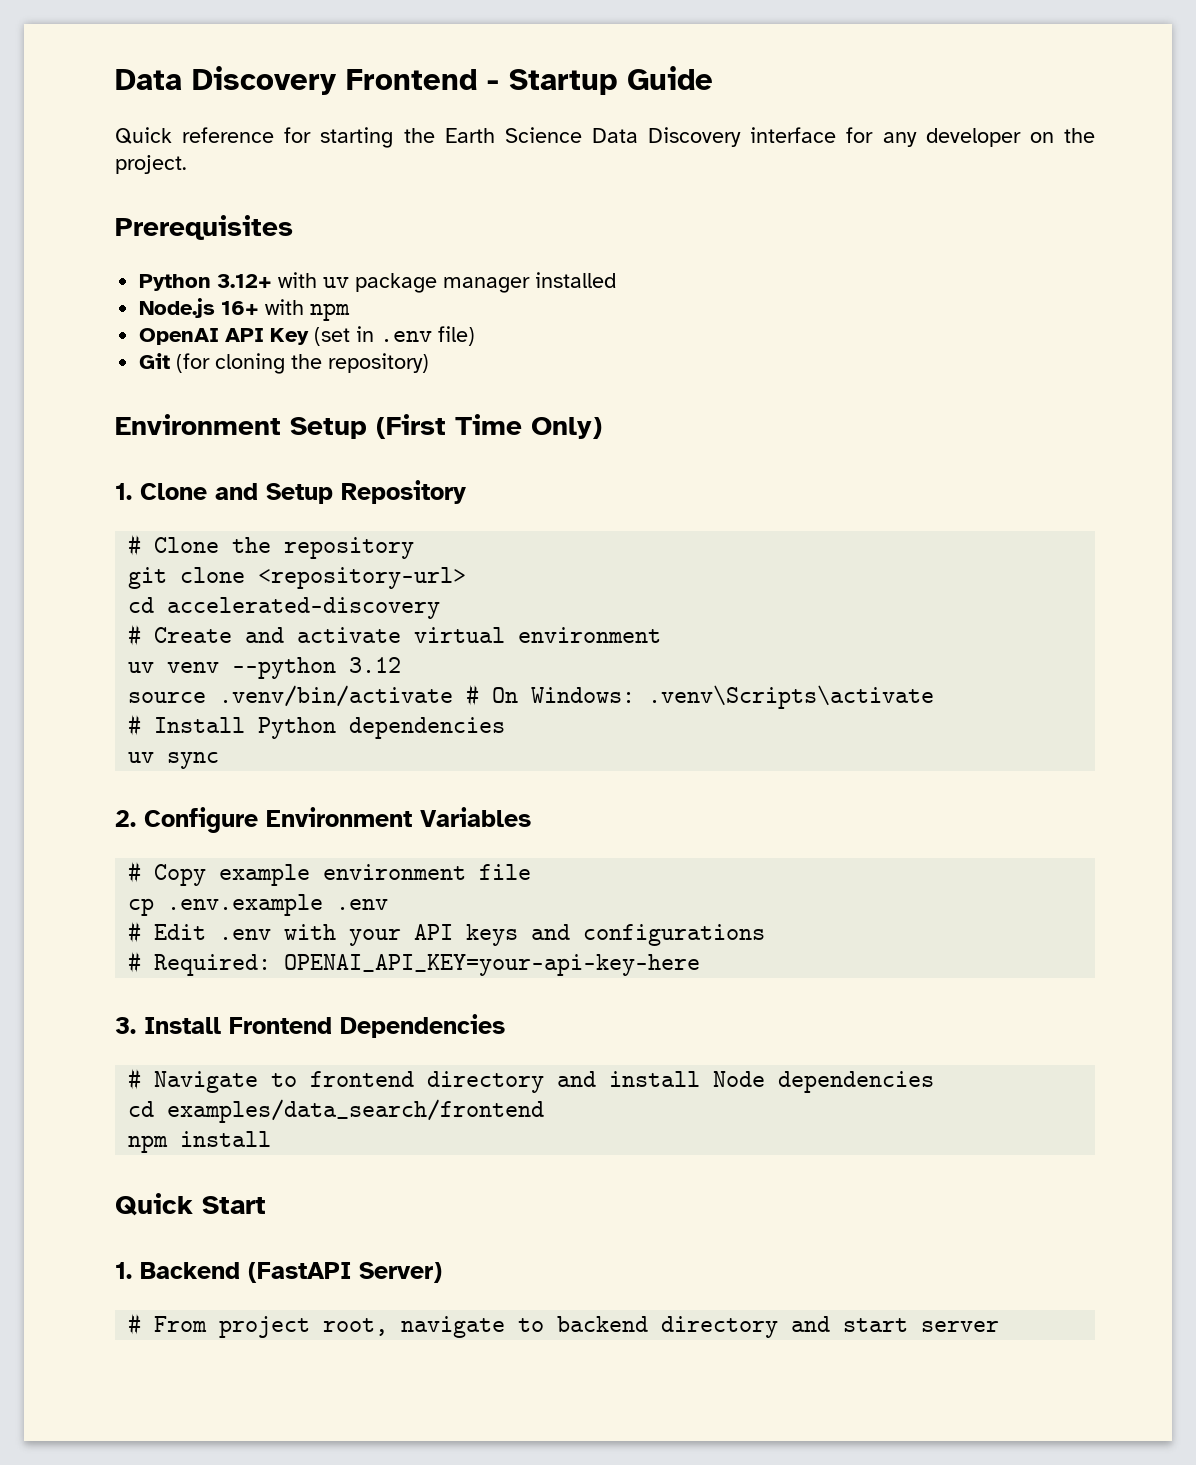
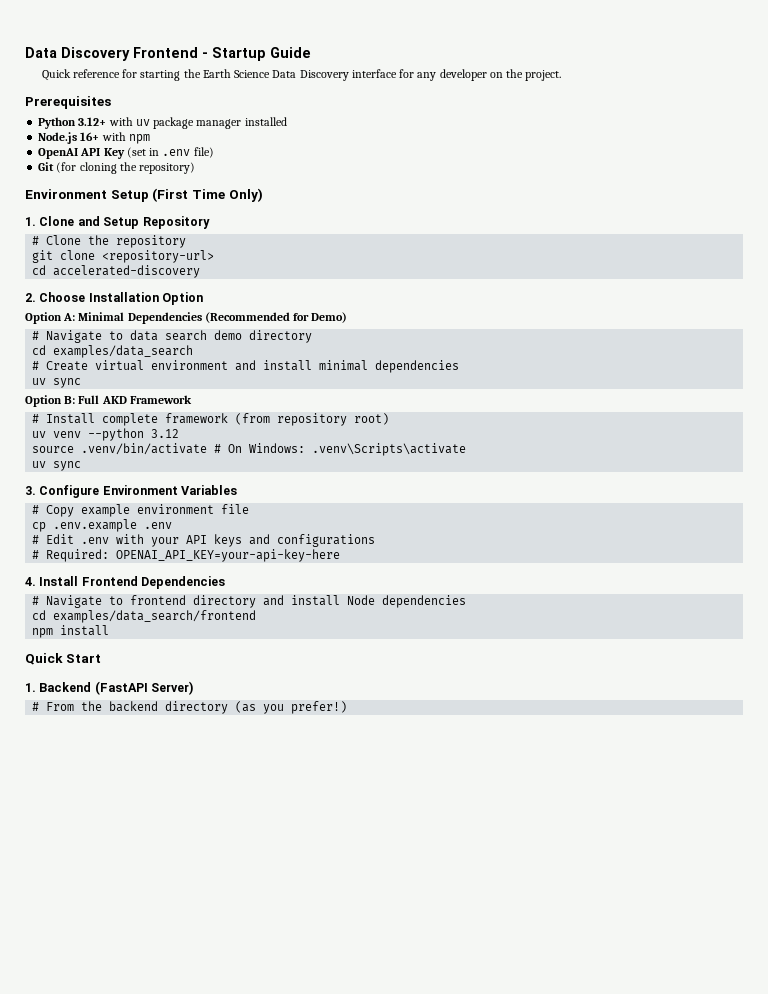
(441, 608) none -> [25,292,204,305] [25,312,348,324] [32,330,313,343] [32,345,194,358] // 2. Choose Installation Option // Option A: Minimal Dependencies (Recommended for Demo) // # Navigate to data search demo directory // cd examples/data_search
[245,627,402,643] and activate -> (89, 366) none
(662, 635) none -> [235,360,460,373] [32,378,82,388] [25,395,192,407] [32,413,390,426] and install minimal dependencies // uv sync // Option B: Full AKD Framework // # Install complete framework (from repository root)
[128,714,506,739] [128,752,220,769] [115,810,136,827] // # Install Python dependencies // uv sync // 2. -> [32,461,82,471] [25,486,36,495] // uv sync // 3.
[115,1017,136,1034] 3. -> [25,577,36,586] 4.
[219,1316,1000,1338] project root, navigate to backend directory and start server -> [81,701,348,714] the backend directory (as you prefer!)

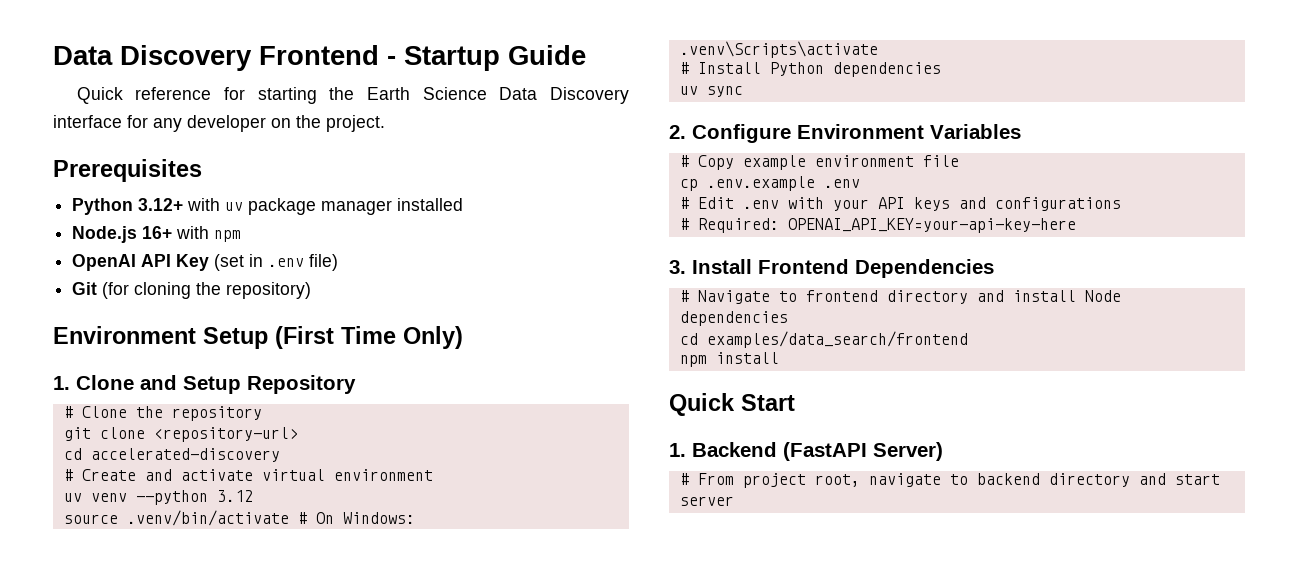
[25,292,204,305] [25,312,348,324] [32,330,313,343] [32,345,194,358] // 2. Choose Installation Option // Option A: Minimal Dependencies (Recommended for Demo) // # Navigate to data search demo directory // cd examples/data_search -> (280, 455) none
(89, 366) none -> [144,469,253,481] and activate
[235,360,460,373] [32,378,82,388] [25,395,192,407] [32,413,390,426] and install minimal dependencies // uv sync // Option B: Full AKD Framework // # Install complete framework (from repository root) -> (433, 475) none
[32,461,82,471] [25,486,36,495] // uv sync // 3. -> [679,62,941,77] [679,86,743,97] [669,125,686,139] // # Install Python dependencies // uv sync // 2.
[25,577,36,586] 4. -> [669,260,686,274] 3.
[81,701,348,714] the backend directory (as you prefer!) -> [742,473,1220,488] [679,496,734,506] project root, navigate to backend directory and start server

